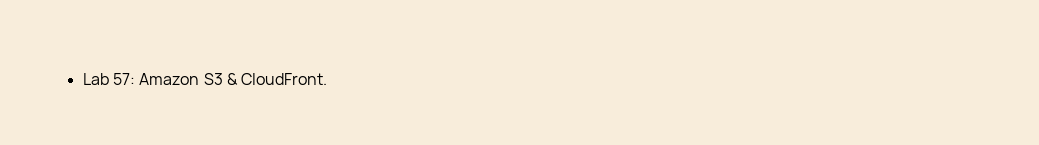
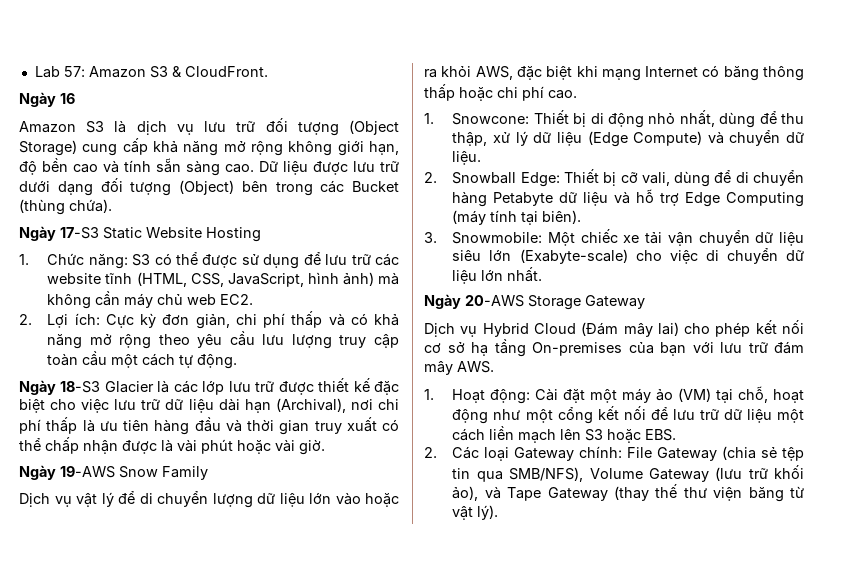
(328, 79) none -> [19,92,75,107] [19,118,400,136] [19,138,399,156] [19,158,399,176] [19,178,399,196] [19,199,112,215] [19,226,261,242] [19,252,399,269] [47,272,399,287] [47,291,254,309] [19,311,399,329] [47,331,400,349] [47,351,238,369] [19,378,399,395] [19,398,399,413] [19,417,399,435] [19,437,325,455] [19,465,208,480] [19,491,399,508] [424,65,804,81] [424,84,577,101] [424,110,804,128] [452,130,804,147] [452,151,482,165] [424,169,804,187] [452,189,804,207] [452,210,582,225] [424,229,804,246] [452,248,804,264] [452,267,543,284] [424,294,645,310] [424,320,804,337] [424,339,804,357] [424,361,494,375] [424,386,804,404] [452,406,805,424] [452,426,677,443] [424,446,804,461] [452,465,804,482] [452,484,804,502] [452,505,499,520] // Ngày 16 // Amazon S3 là dịch vụ lưu trữ đối tượng (Object Storage) cung cấp khả năng mở rộng không giới hạn, độ bền cao và tính sẵn sàng cao. Dữ liệu được lưu trữ dưới dạng đối tượng (Object) bên trong các Bucket (thùng chứa). // Ngày 17-S3 Static Website Hosting // 1. Chức năng: S3 có thể được sử dụng để lưu trữ các website tĩnh (HTML, CSS, JavaScript, hình ảnh) mà không cần máy chủ web EC2. // 2. Lợi ích: Cực kỳ đơn giản, chi phí thấp và có khả năng mở rộng theo yêu cầu lưu lượng truy cập toàn cầu một cách tự động. // Ngày 18-S3 Glacier là các lớp lưu trữ được thiết kế đặc biệt cho việc lưu trữ dữ liệu dài hạn (Archival), nơi chi phí thấp là ưu tiên hàng đầu và thời gian truy xuất có thể chấp nhận được là vài phút hoặc vài giờ. // Ngày 19-AWS Snow Family // Dịch vụ vật lý để di chuyển lượng dữ liệu lớn vào hoặc ra khỏi AWS, đặc biệt khi mạng Internet có băng thông thấp hoặc chi phí cao. // 1. Snowcone: Thiết bị di động nhỏ nhất, dùng để thu thập, xử lý dữ liệu (Edge Compute) và chuyển dữ liệu. // 2. Snowball Edge: Thiết bị cỡ vali, dùng để di chuyển hàng Petabyte dữ liệu và hỗ trợ Edge Computing (máy tính tại biên). // 3. Snowmobile: Một chiếc xe tải vận chuyển dữ liệu siêu lớn (Exabyte-scale) cho việc di chuyển dữ liệu lớn nhất. // Ngày 20-AWS Storage Gateway // Dịch vụ Hybrid Cloud (Đám mây lai) cho phép kết nối cơ sở hạ tầng On-premises của bạn với lưu trữ đám mây AWS. // 1. Hoạt động: Cài đặt một máy ảo (VM) tại chỗ, hoạt động như một cổng kết nối để lưu trữ dữ liệu một cách liền mạch lên S3 hoặc EBS. // 2. Các loại Gateway chính: File Gateway (chia sẻ tệp tin qua SMB/NFS), Volume Gateway (lưu trữ khối ảo), và Tape Gateway (thay thế thư viện băng từ vật lý).

